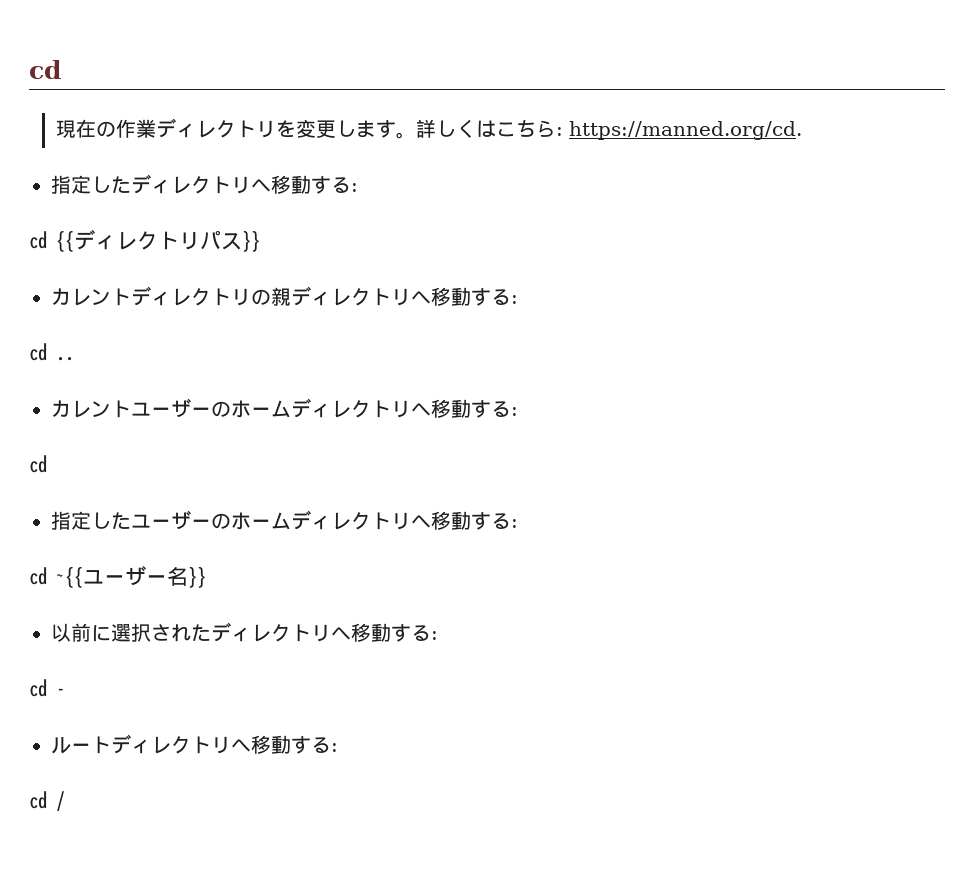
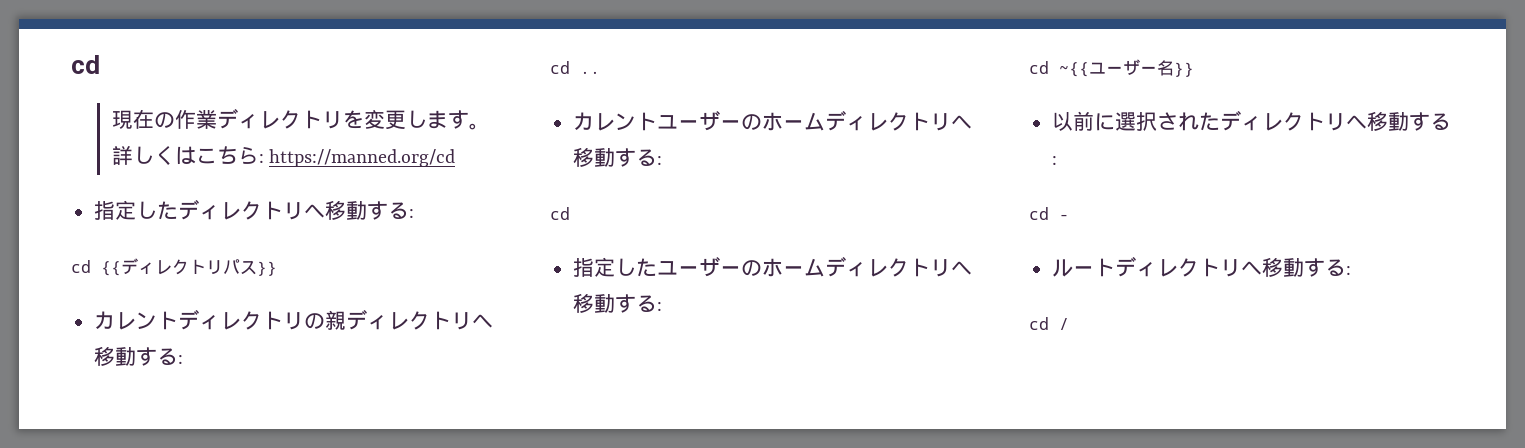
[568,121,802,140] https://manned.org/cd. -> [269,149,456,167] https://manned.org/cd

